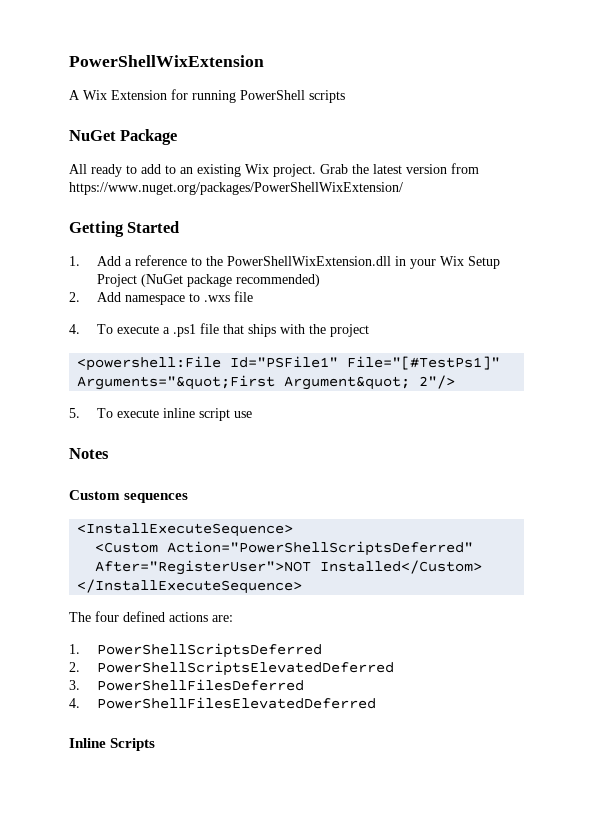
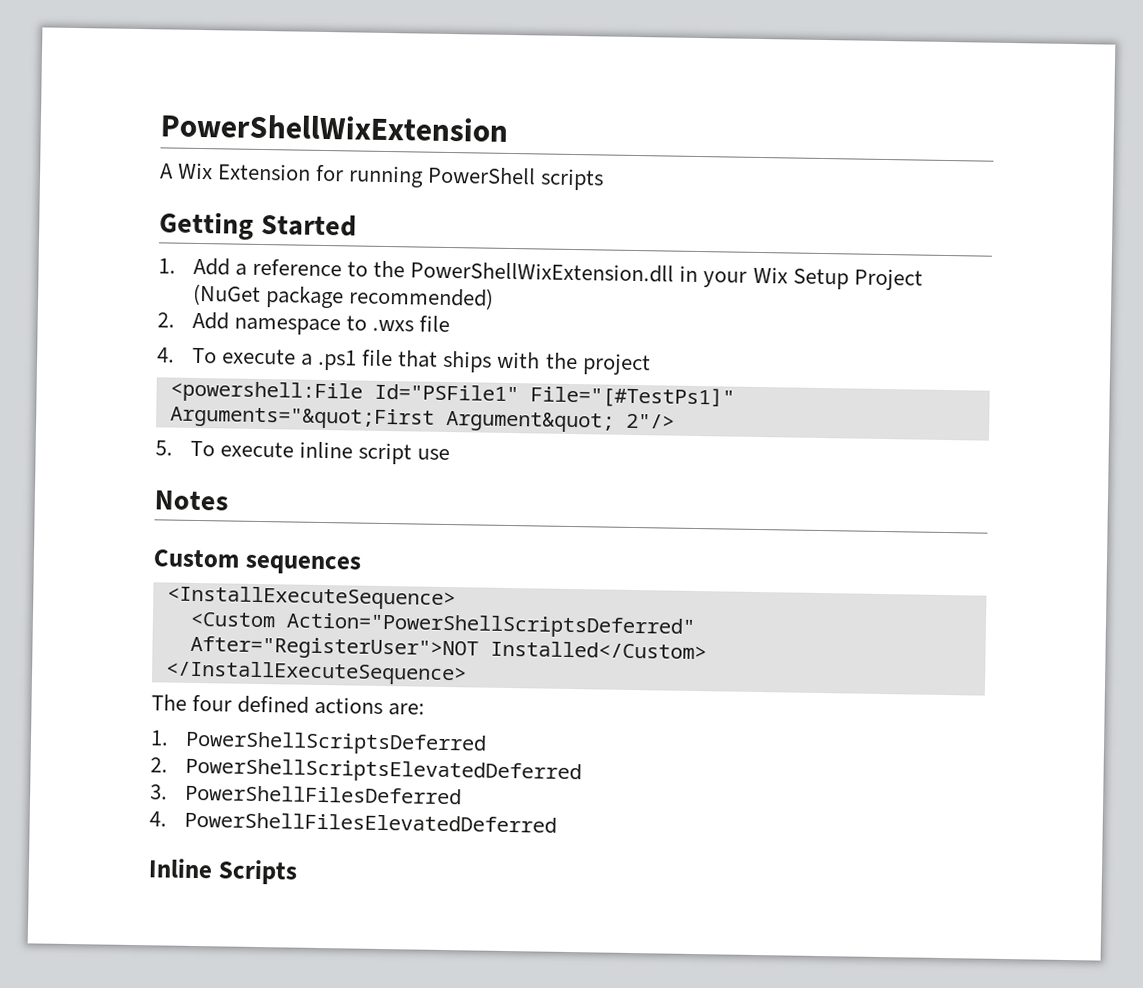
[69,129,178,145] [69,163,479,177] [69,182,403,195] // NuGet Package // All ready to add to an existing Wix project. Grab the latest version from https://www.nuget.org/packages/PowerShellWixExtension/ -> (605, 179) none

